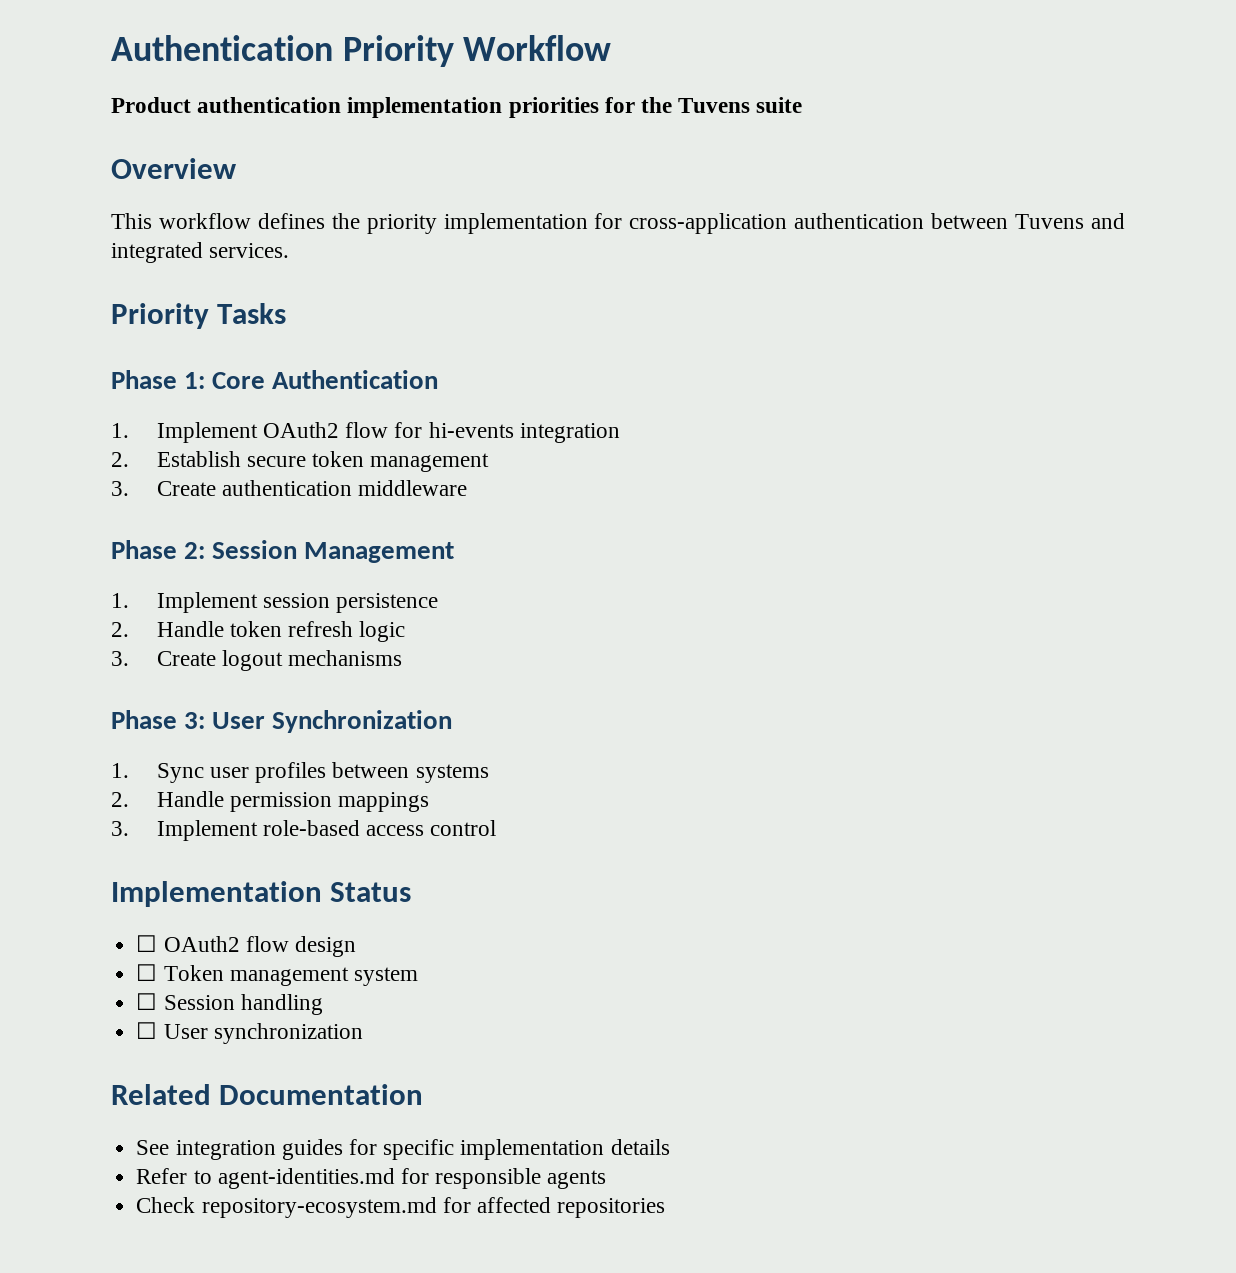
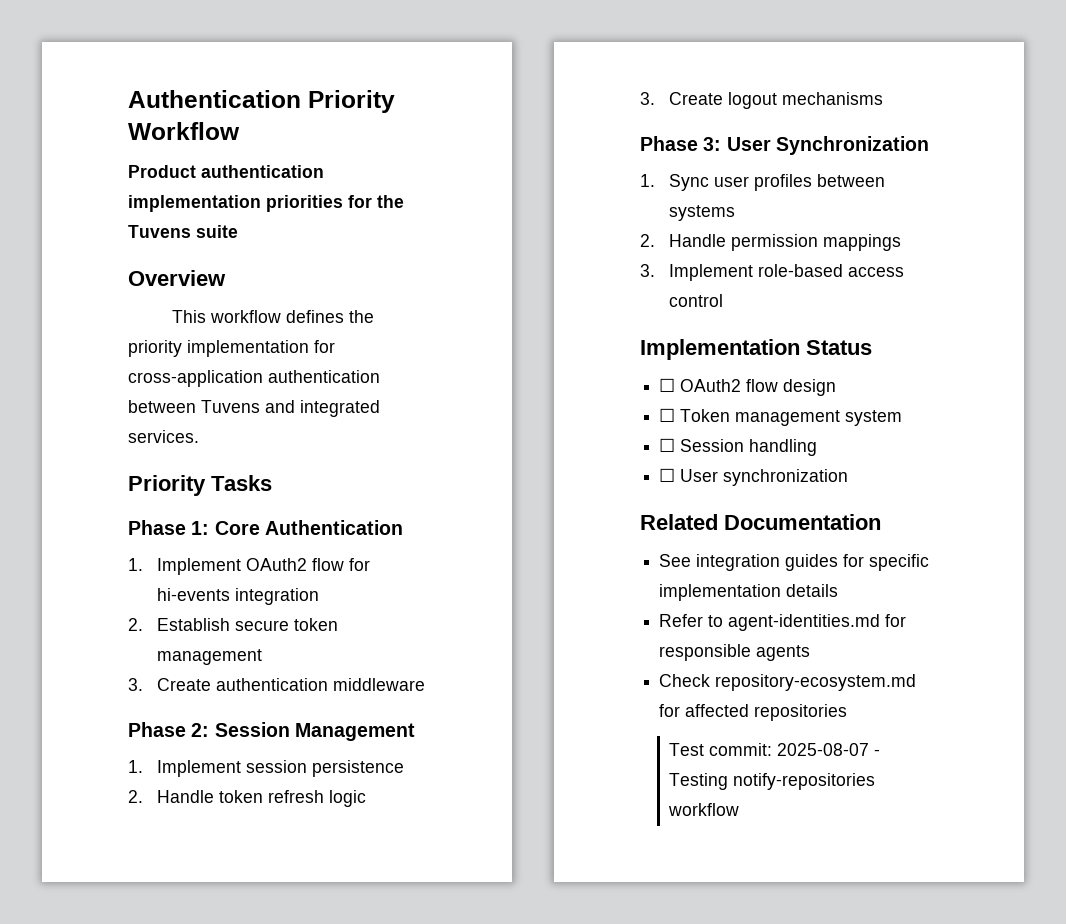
(666, 1208) none -> [669,743,881,756] [669,773,876,790] [668,803,740,816] // Test commit: 2025-08-07 - Testing notify-repositories workflow

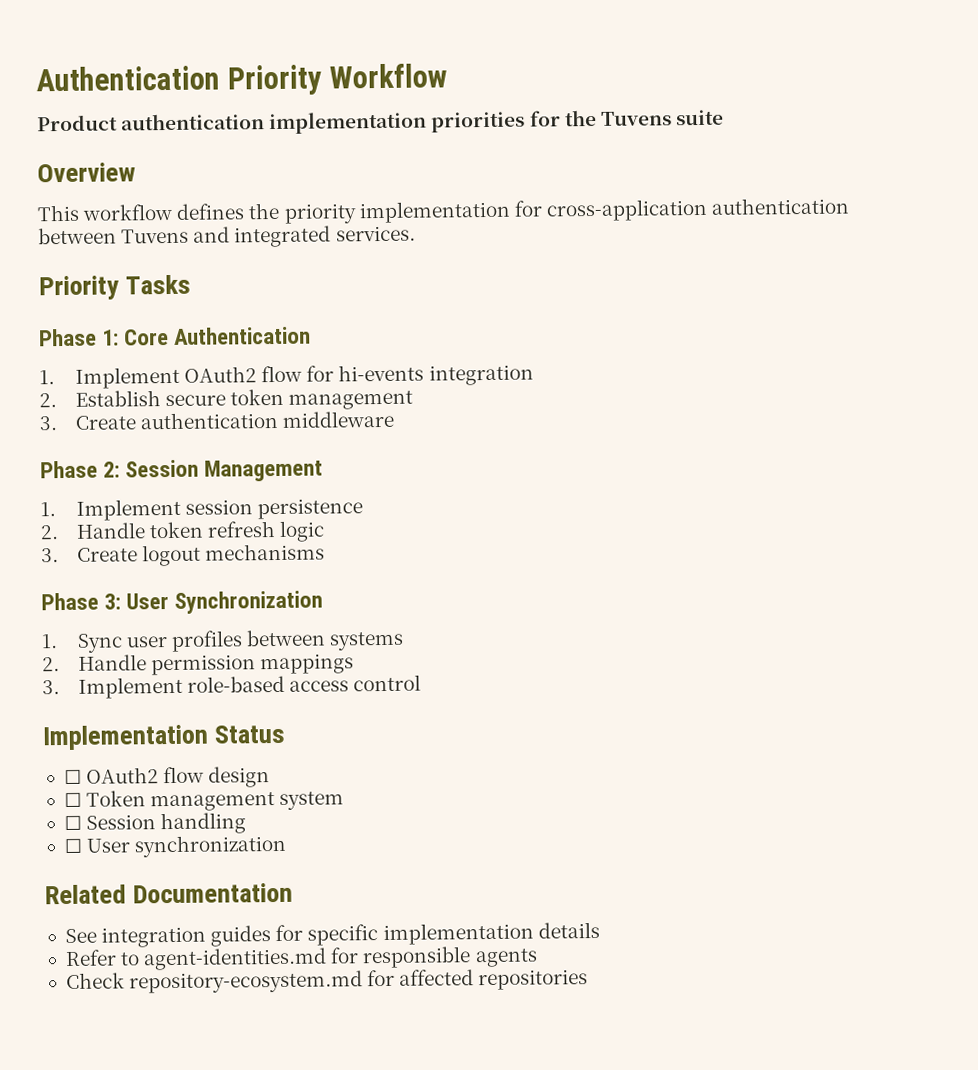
[669,743,881,756] [669,773,876,790] [668,803,740,816] // Test commit: 2025-08-07 - Testing notify-repositories workflow -> (589, 980) none

